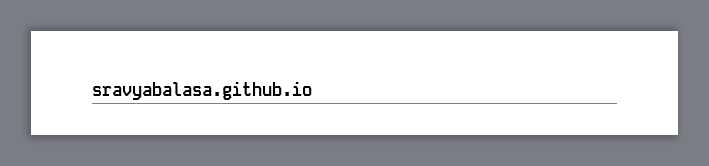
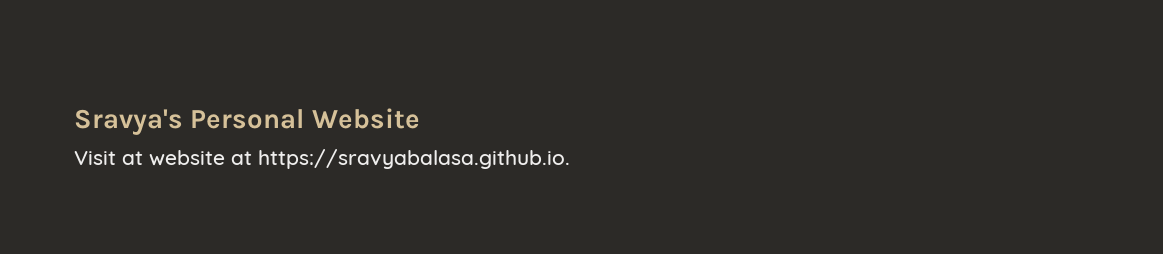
[92,81,312,100] sravyabalasa.github.io -> [74,108,420,135] [74,149,570,169] Sravya's Personal Website // Visit at website at https://sravyabalasa.github.io.

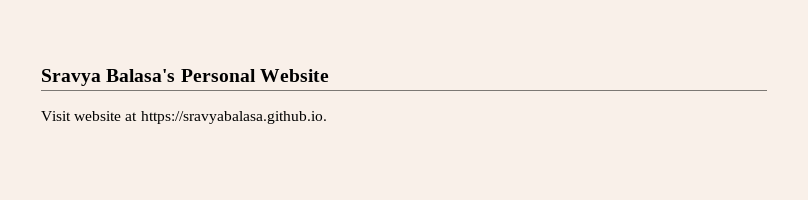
[74,109,183,135] Sravya's -> [41,69,176,86] Sravya Balasa's
[122,151,143,165] at -> (71, 116) none

